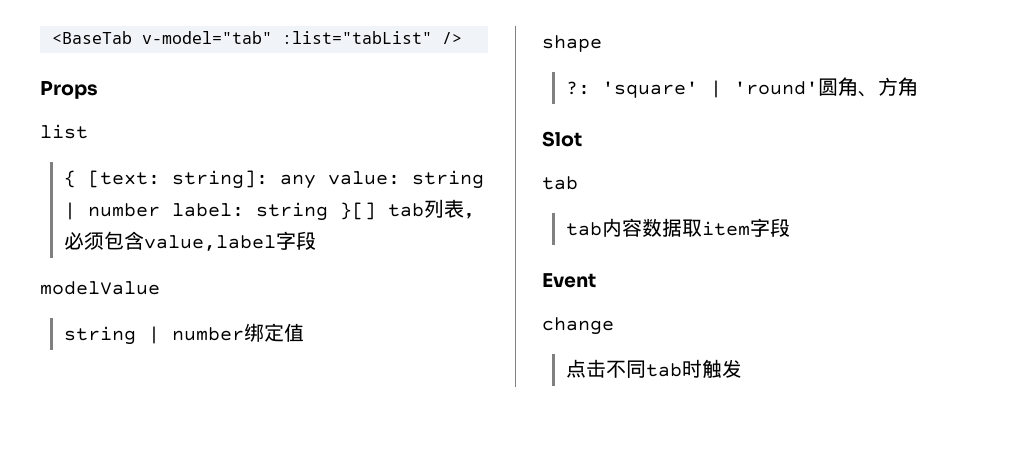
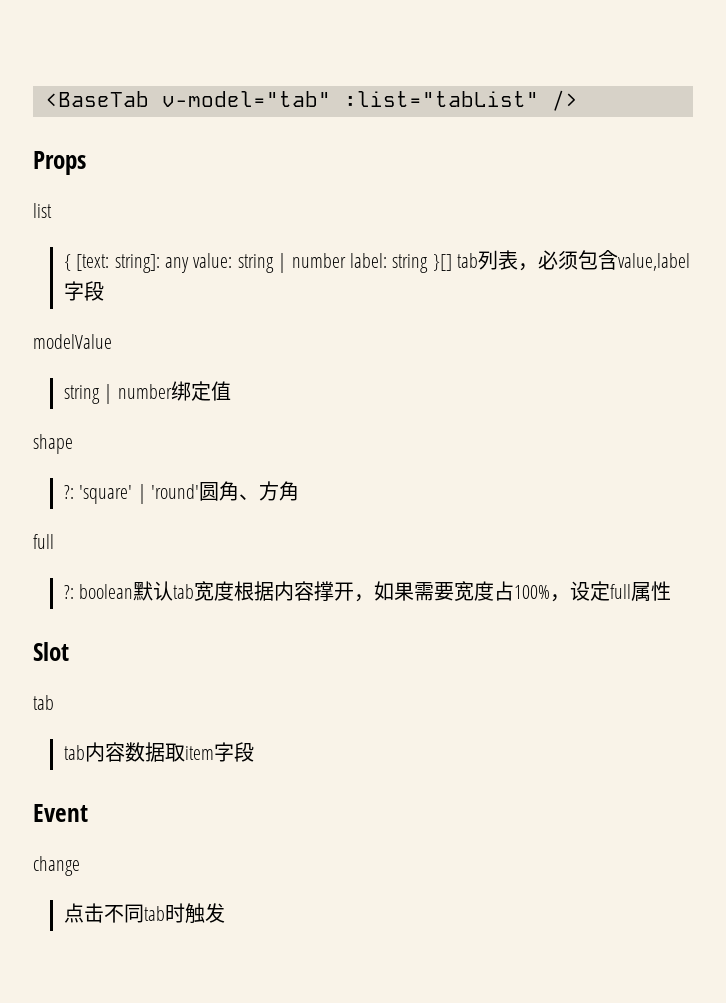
(919, 86) none -> [33,534,54,549] [63,581,672,602] // full // ?: boolean默认tab宽度根据内容撑开，如果需要宽度占100%，设定full属性

